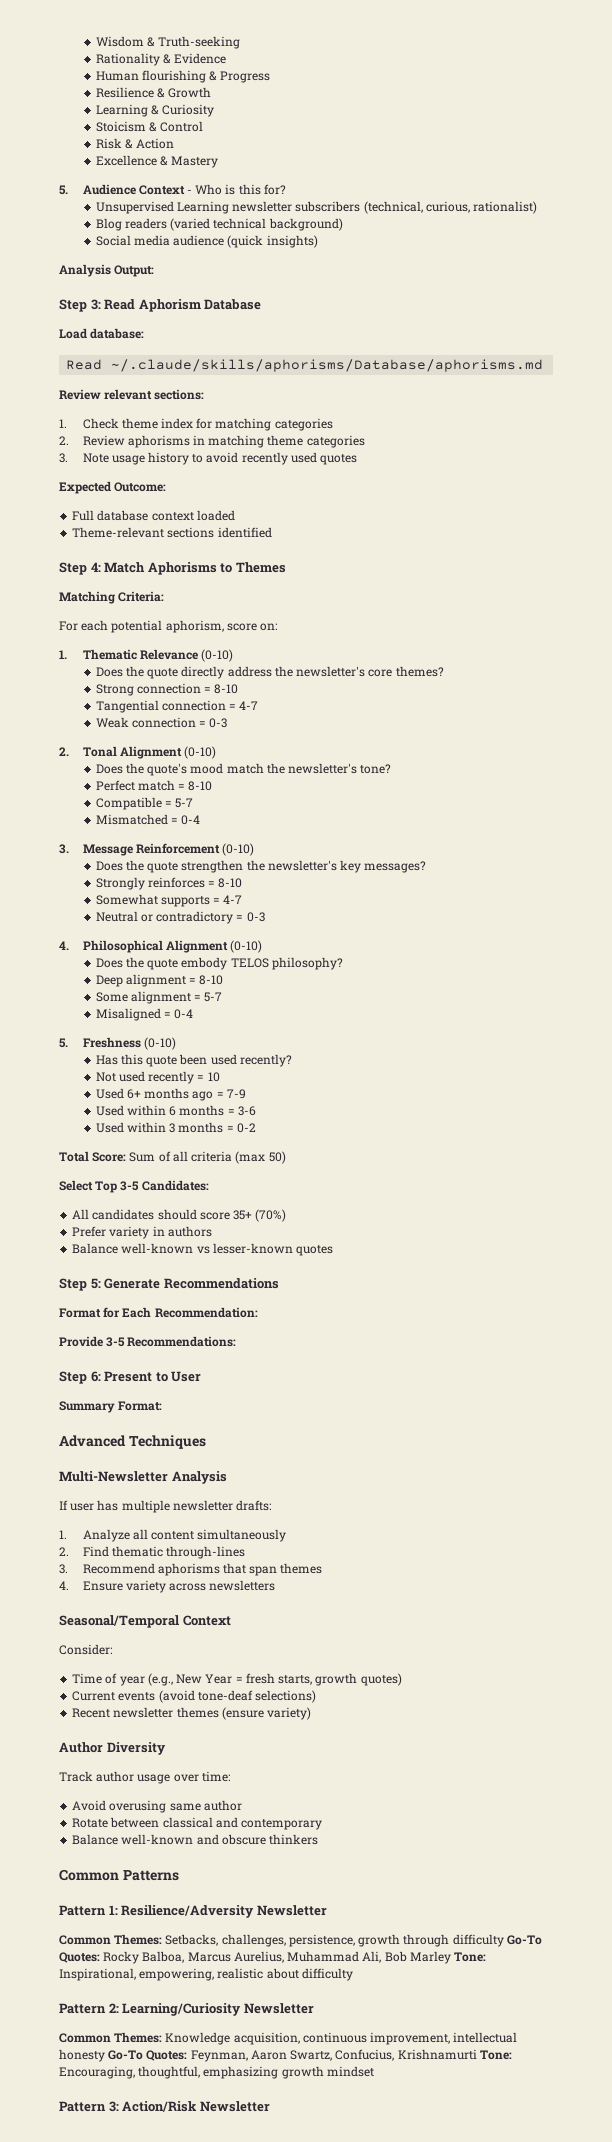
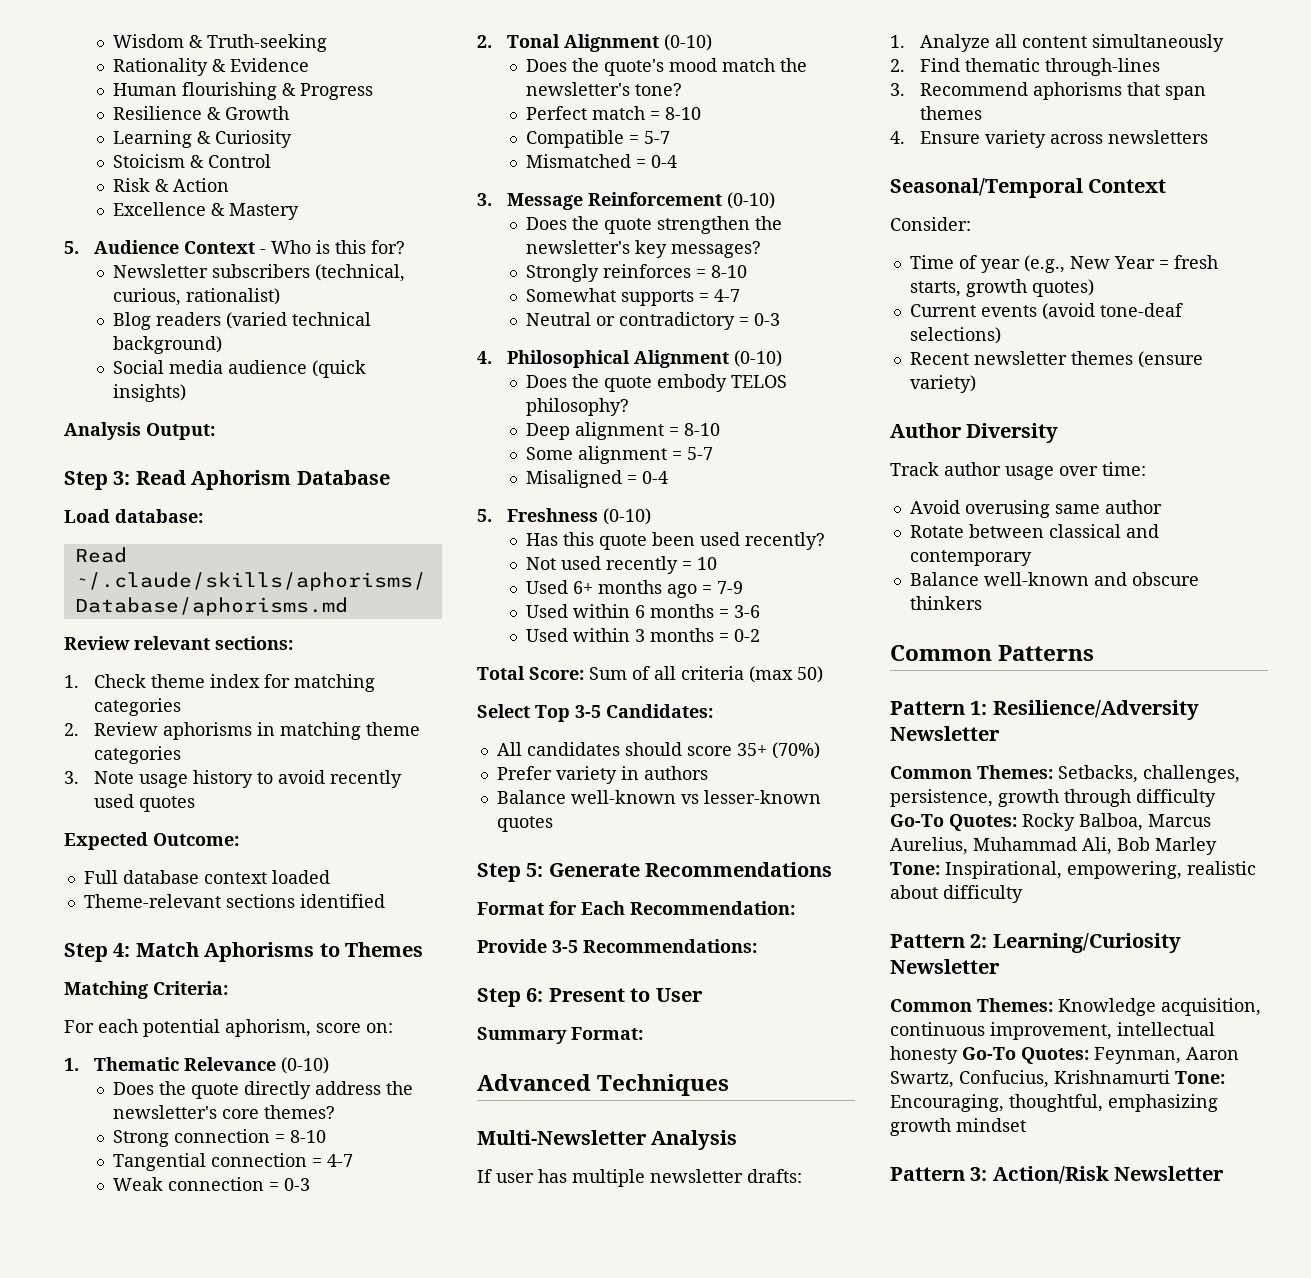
[95,201,293,214] Unsupervised Learning newsletter -> [113,264,209,278] Newsletter

